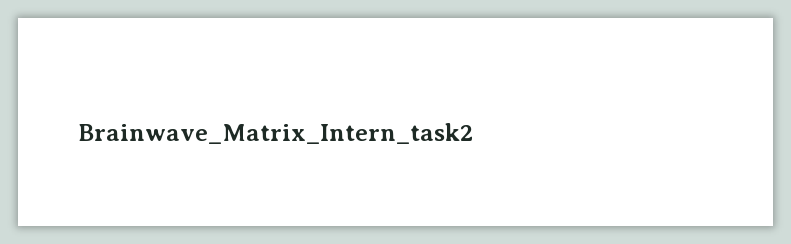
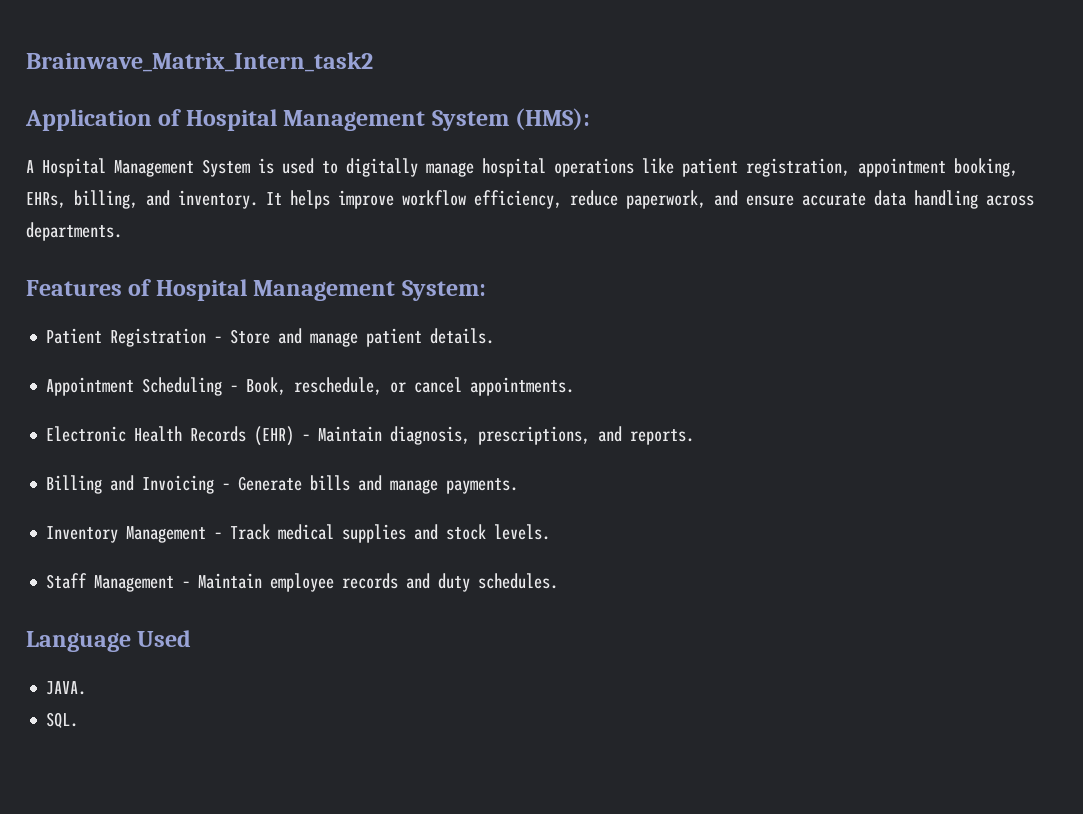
(473, 133) none -> [25,108,591,131] [26,158,1018,177] [26,190,1034,209] [26,222,122,241] [26,279,486,301] [46,328,495,347] [46,377,575,396] [46,426,695,446] [46,475,519,494] [46,524,551,543] [46,573,559,592] [26,630,192,652] [46,681,87,695] [46,712,79,728] // Application of Hospital Management System (HMS): // A Hospital Management System is used to digitally manage hospital operations like patient registration, appointment booking, EHRs, billing, and inventory. It helps improve workflow efficiency, reduce paperwork, and ensure accurate data handling across departments. // Features of Hospital Management System: // Patient Registration – Store and manage patient details. // Appointment Scheduling – Book, reschedule, or cancel appointments. // Electronic Health Records (EHR) – Maintain diagnosis, prescriptions, and reports. // Billing and Invoicing – Generate bills and manage payments. // Inventory Management – Track medical supplies and stock levels. // Staff Management – Maintain employee records and duty schedules. // Language Used // JAVA. // SQL.

